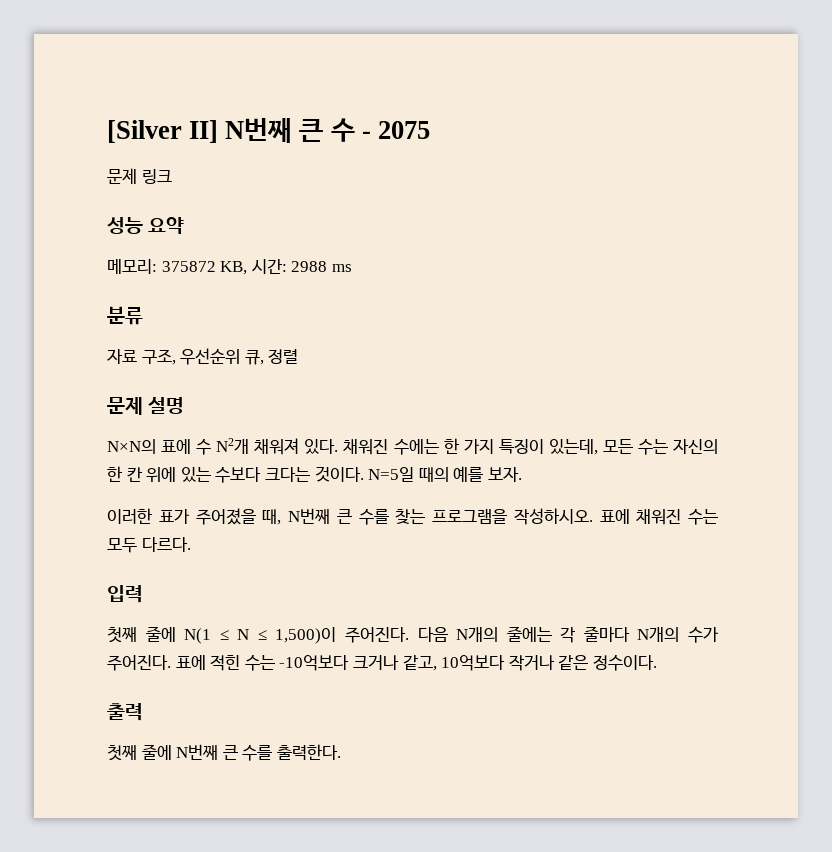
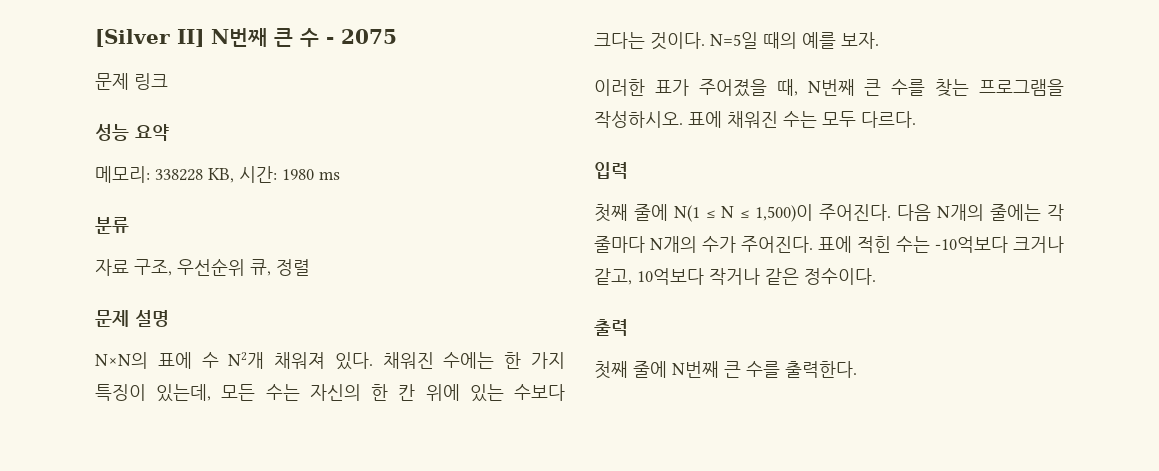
[161,261,216,272] 375872 -> [155,169,203,181] 338228
[291,261,328,272] 2988 -> [282,169,314,180] 1980

